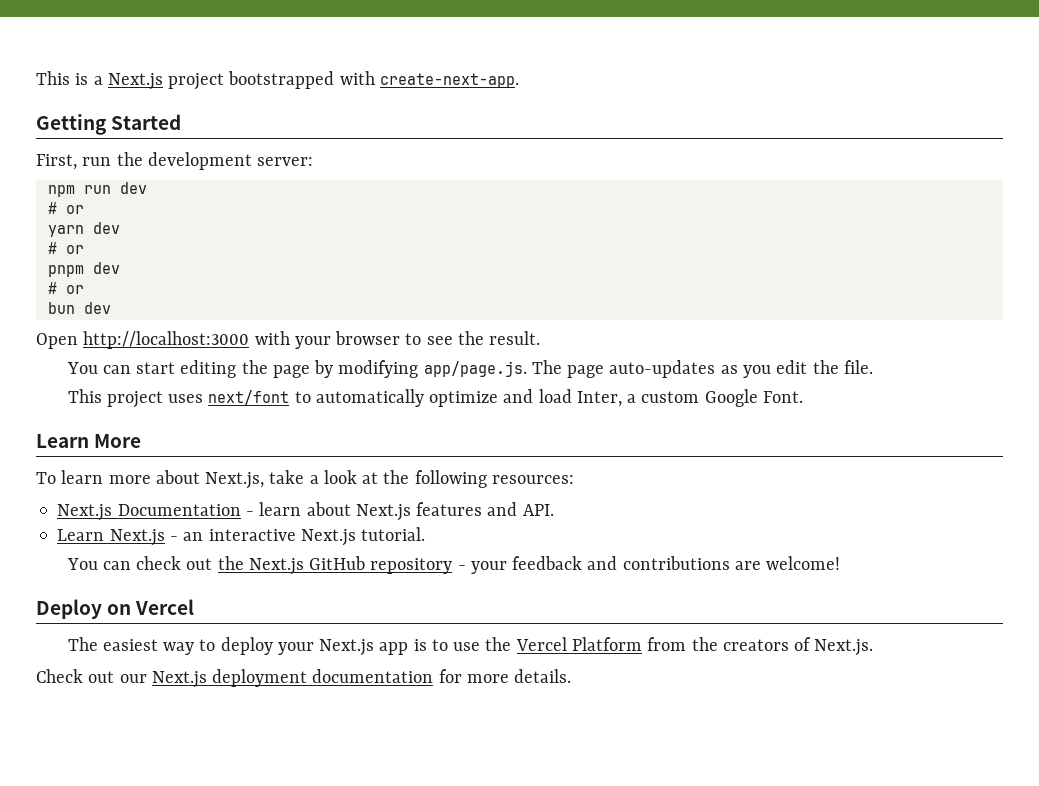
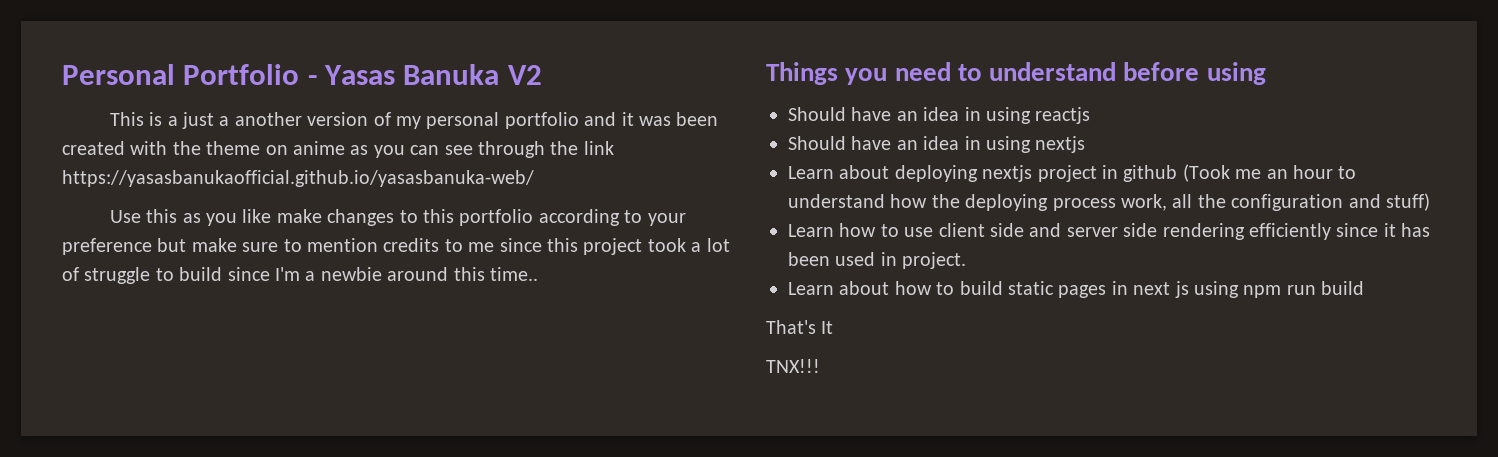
[36,71,519,90] [36,114,182,135] [36,152,314,170] [47,182,147,197] [47,202,84,214] [47,222,120,237] [47,242,84,254] [47,262,120,277] [47,282,84,294] [47,302,111,314] [36,331,541,349] [66,360,873,378] [67,389,803,408] [36,434,142,448] [36,470,574,489] [57,502,554,521] [57,527,426,546] [66,556,841,575] [36,599,195,619] [67,637,874,656] [36,669,572,688] This is a Next.js project bootstrapped with create-next-app. // Getting Started // First, run the development server: // npm run dev // # or // yarn dev // # or // pnpm dev // # or // bun dev // Open http://localhost:3000 with your browser to see the result. // You can start editing the page by modifying app/page.js. The page auto-updates as you edit the file. // This project uses next/font to automatically optimize and load Inter, a custom Google Font. // Learn More // To learn more about Next.js, take a look at the following resources: // Next.js Documentation - learn about Next.js features and API. // Learn Next.js - an interactive Next.js tutorial. // You can check out the Next.js GitHub repository - your feedback and contributions are welcome! // Deploy on Vercel // The easiest way to deploy your Next.js app is to use the Vercel Platform from the creators of Next.js. // Check out our Next.js deployment documentation for more details. -> [62,64,542,85] [109,112,719,129] [62,141,614,158] [62,170,534,187] [109,209,686,226] [62,238,730,255] [62,267,538,284] [766,62,1266,85] [788,107,1091,124] [788,136,1086,153] [788,164,1357,182] [788,193,1430,211] [788,223,1431,240] [788,252,967,269] [788,281,1365,298] [766,320,834,334] [766,359,820,373] Personal Portfolio - Yasas Banuka V2 // This is a just a another version of my personal portfolio and it was been created with the theme on anime as you can see through the link https://yasasbanukaofficial.github.io/yasasbanuka-web/ // Use this as you like make changes to this portfolio according to your preference but make sure to mention credits to me since this project took a lot of struggle to build since I'm a newbie around this time.. // Things you need to understand before using // Should have an idea in using reactjs // Should have an idea in using nextjs // Learn about deploying nextjs project in github (Took me an hour to understand how the deploying process work, all the configuration and stuff) // Learn how to use client side and server side rendering efficiently since it has been used in project. // Learn about how to build static pages in next js using npm run build // That's It // TNX!!!

